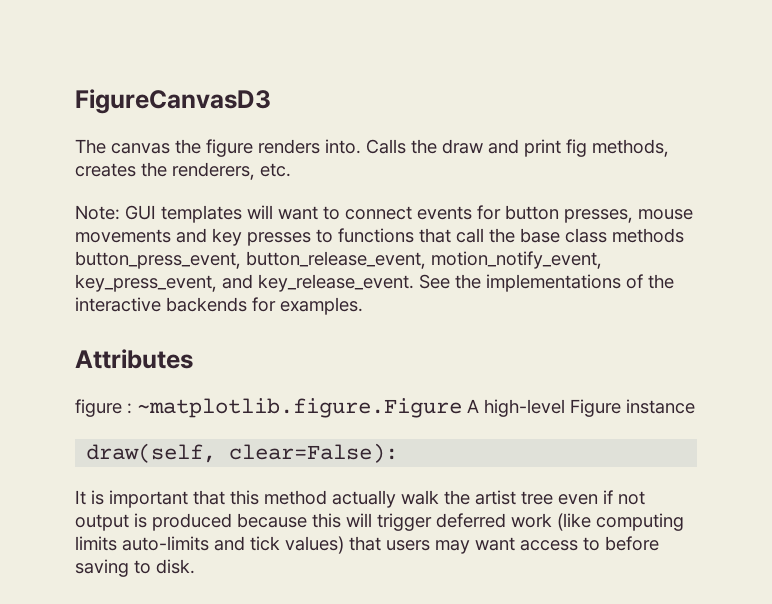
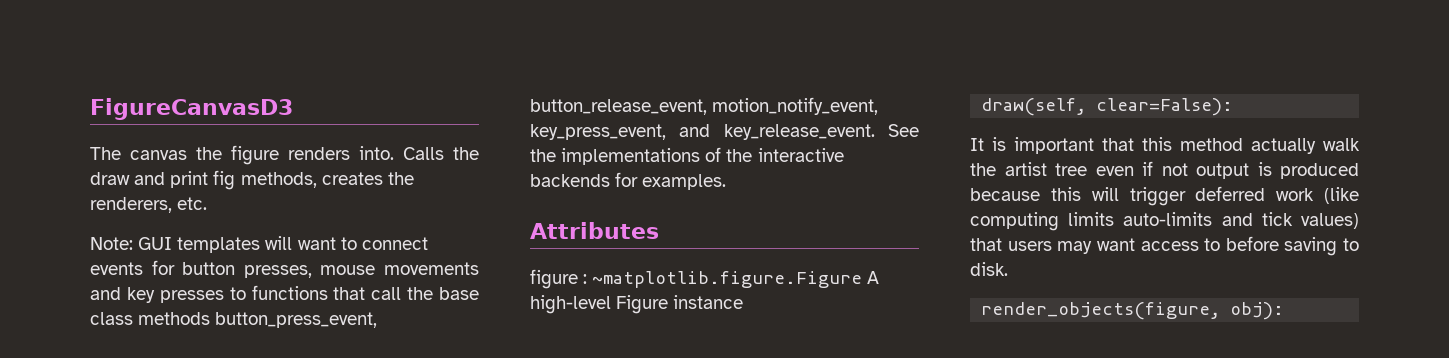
(195, 566) none -> [981,302,1285,320] // render_objects(figure, obj):

